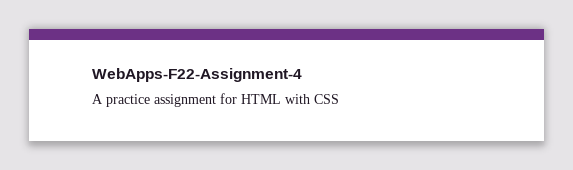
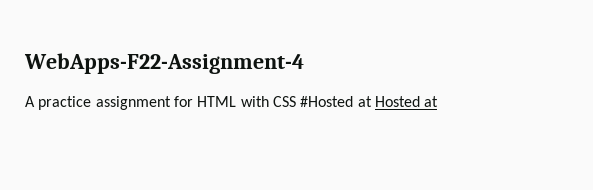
(339, 99) none -> [300,96,439,107] #Hosted at Hosted at

